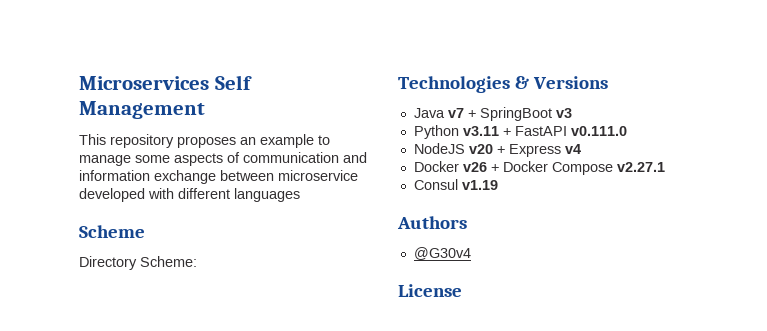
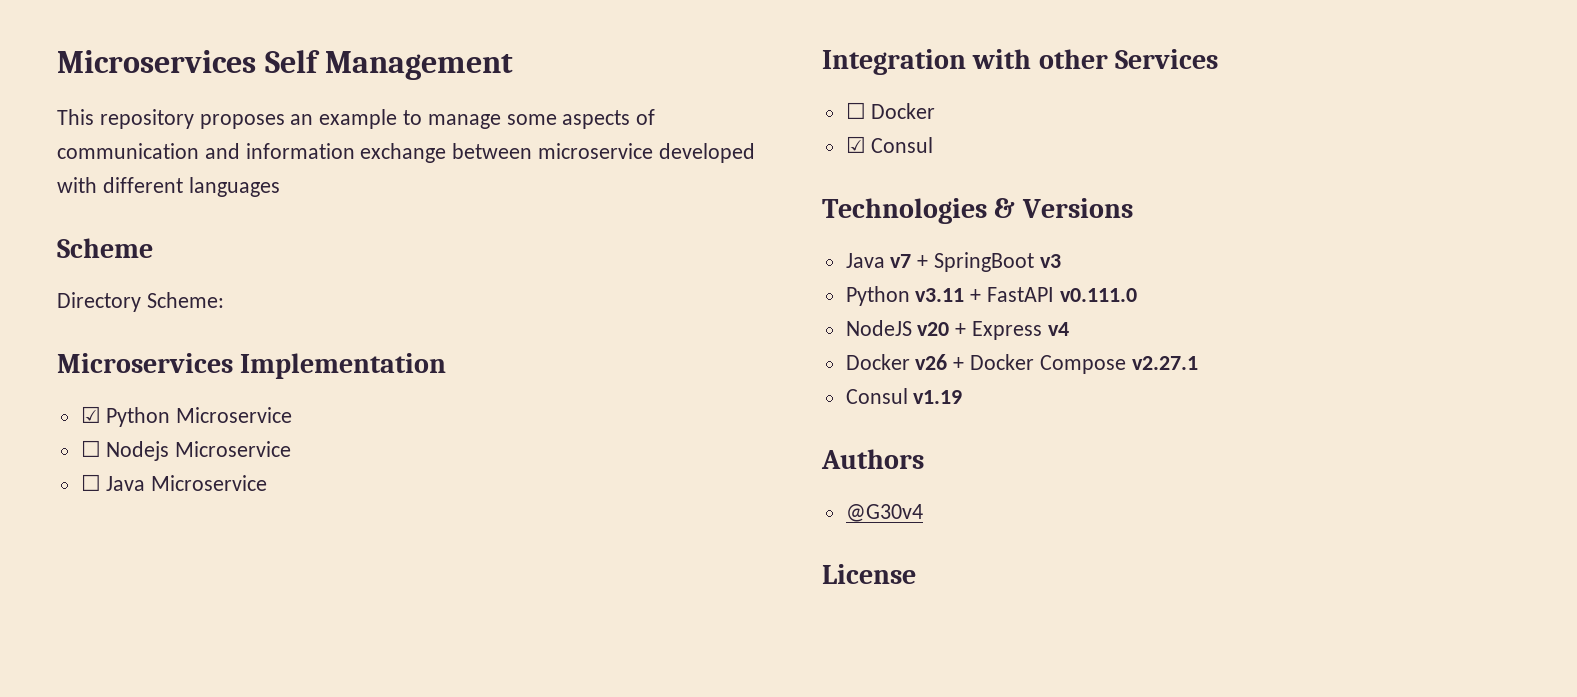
(197, 261) none -> [57,353,447,379] [80,406,293,427] [80,440,292,461] [80,474,268,491] [822,49,1219,75] [845,102,936,119] [845,136,934,153] // Microservices Implementation // ☑ Python Microservice // ☐ Nodejs Microservice // ☐ Java Microservice // Integration with other Services // ☐ Docker // ☑ Consul

